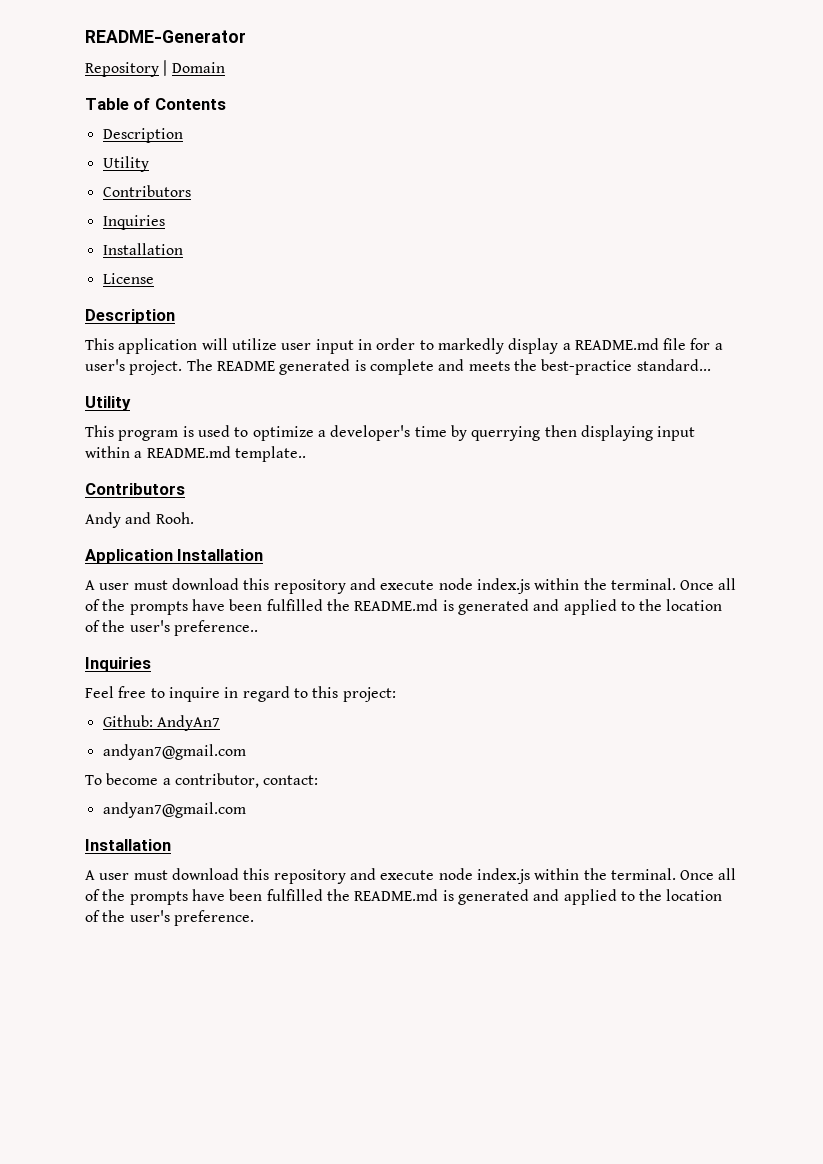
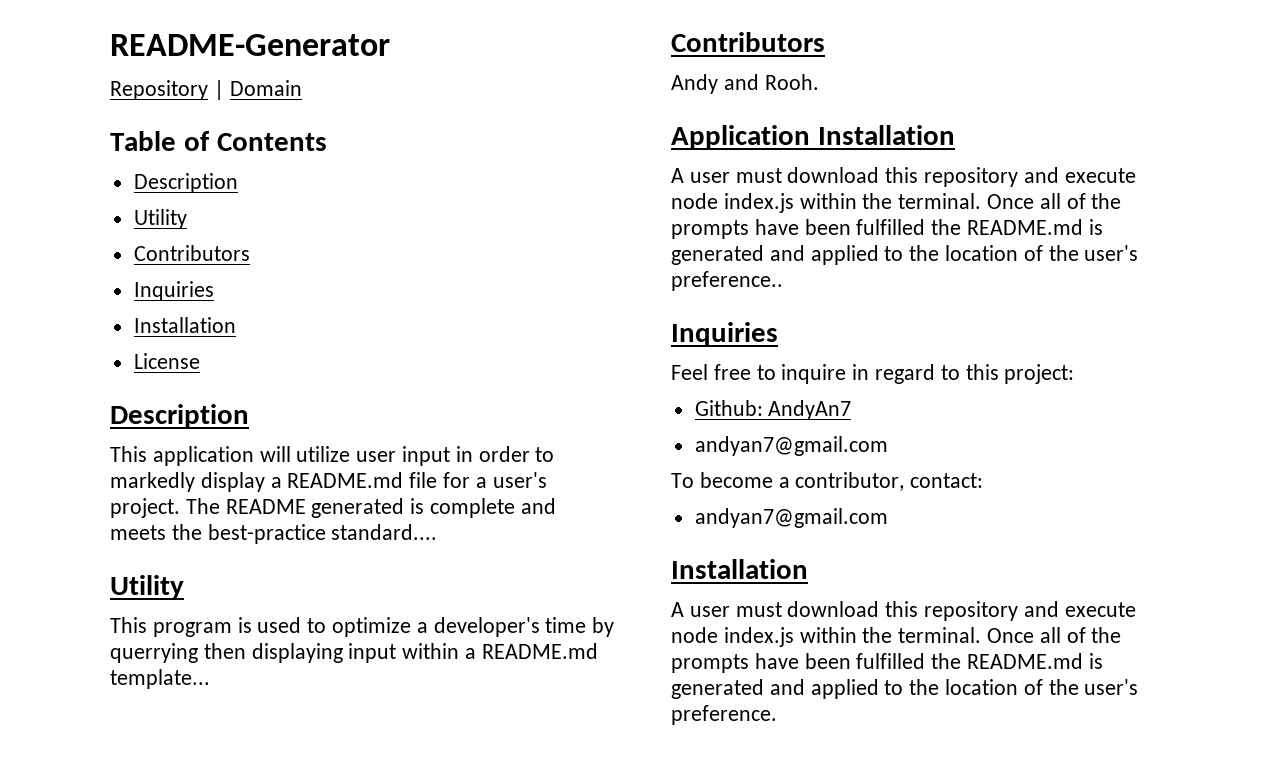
[636,359,711,371] standard... -> [331,524,438,540] standard....
[234,446,306,462] template.. -> [110,669,210,689] template...

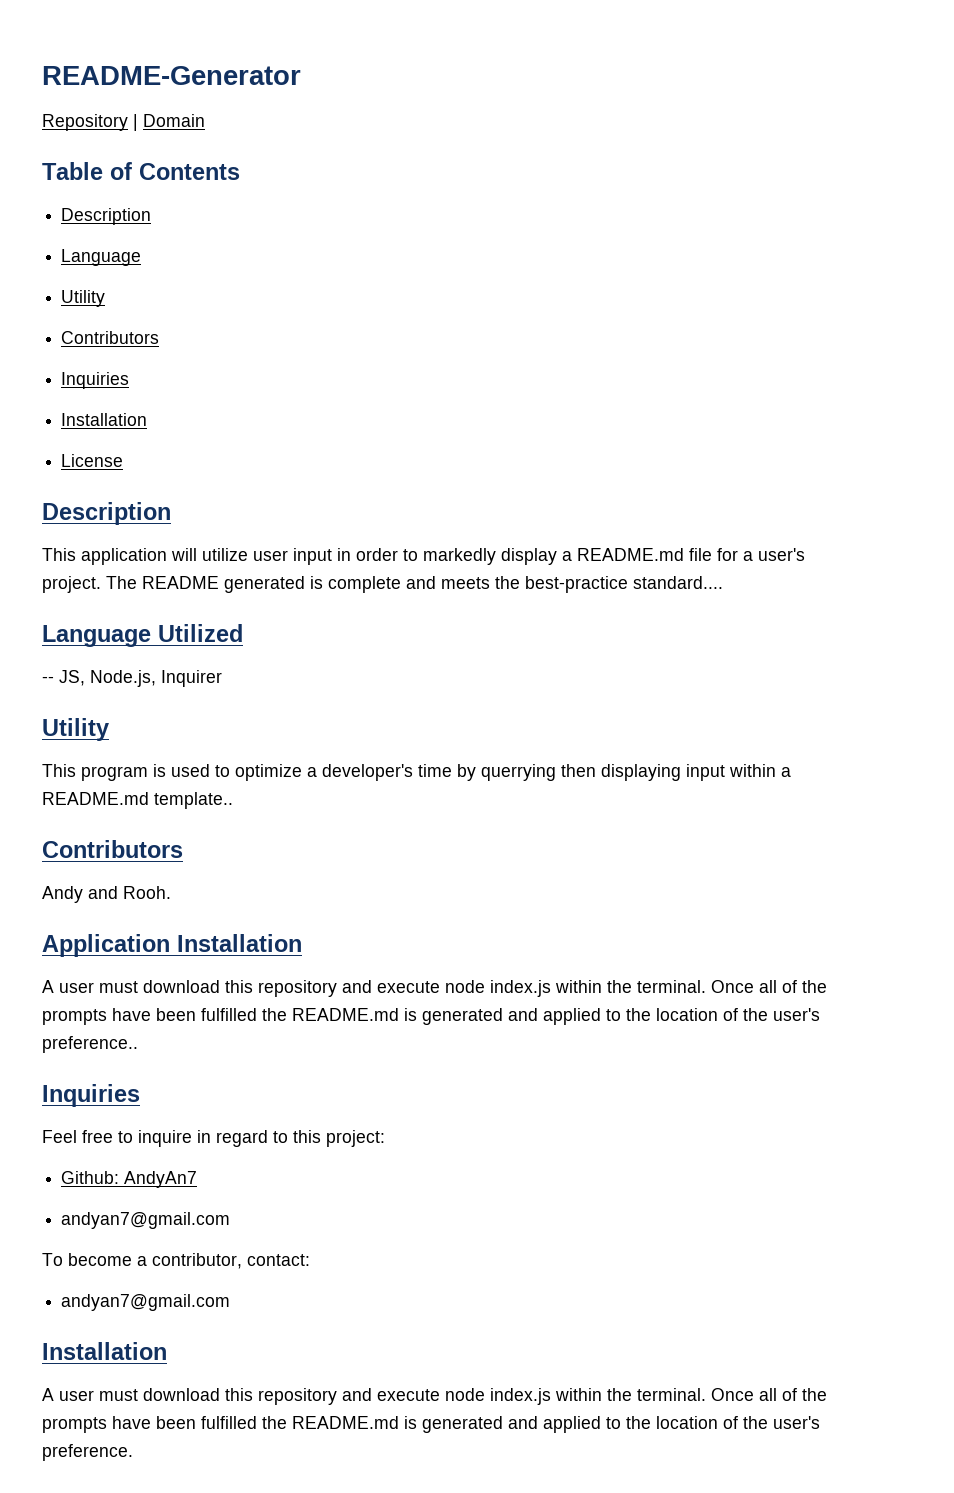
(238, 183) none -> [61,249,142,266] // Language
(438, 532) none -> [42,624,243,647] [42,670,222,687] // Language Utilized // -- JS, Node.js, Inquirer
[110,669,210,689] template... -> [154,792,233,809] template..

